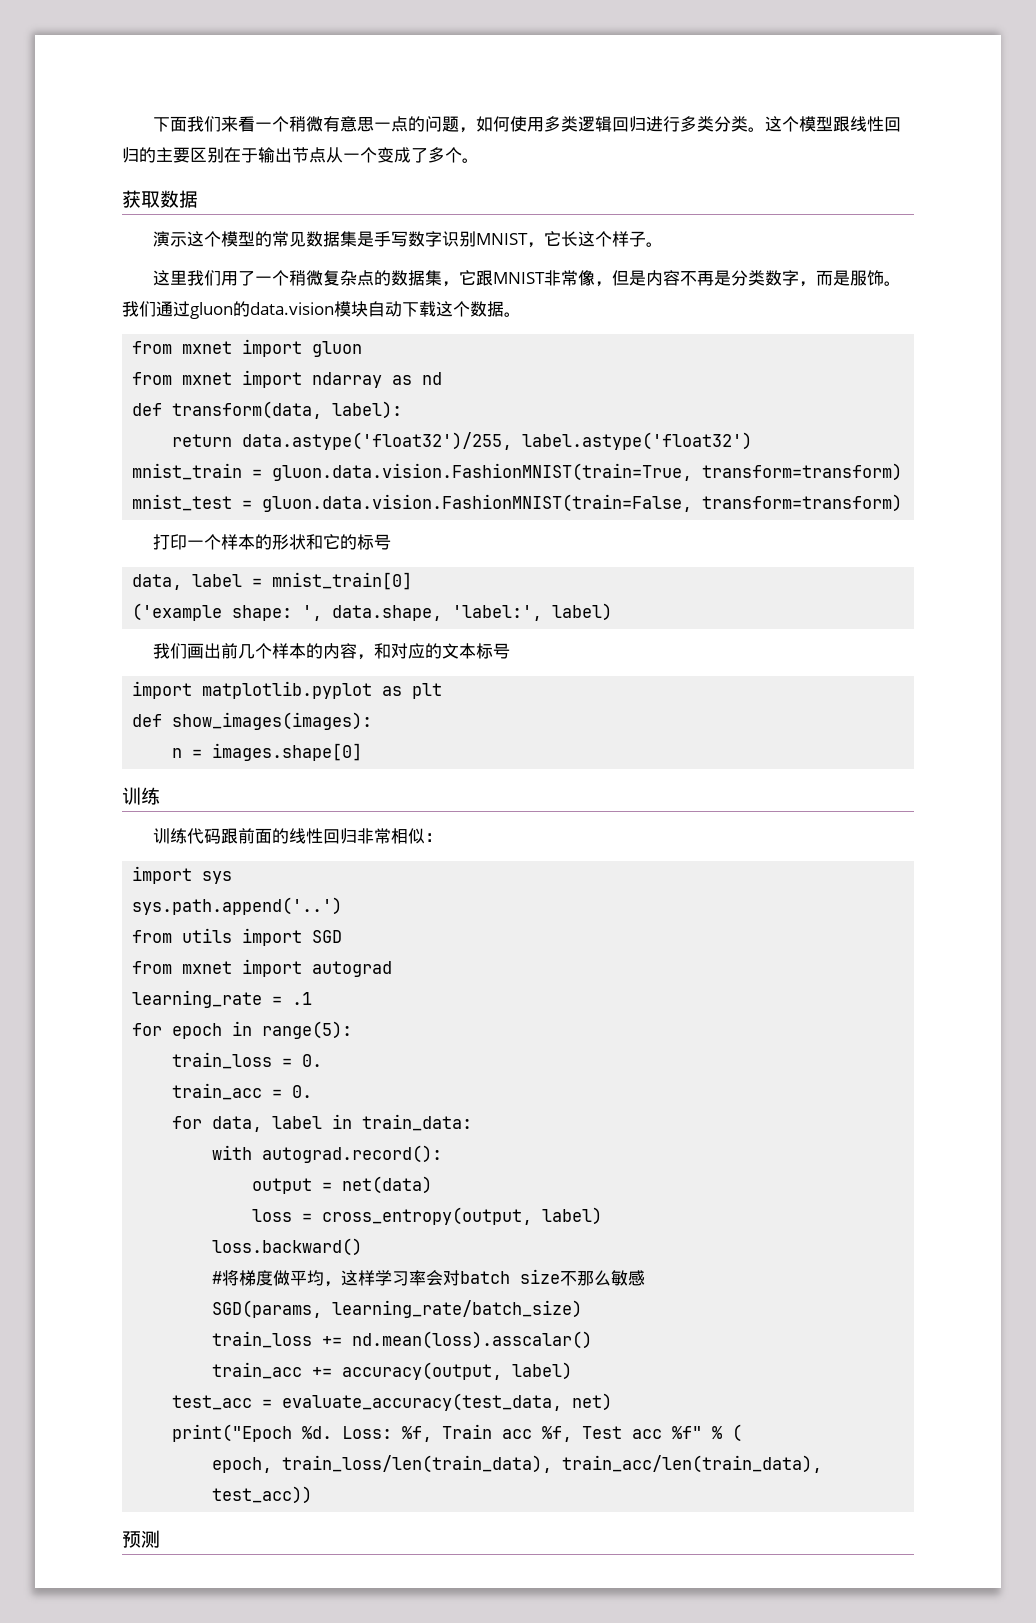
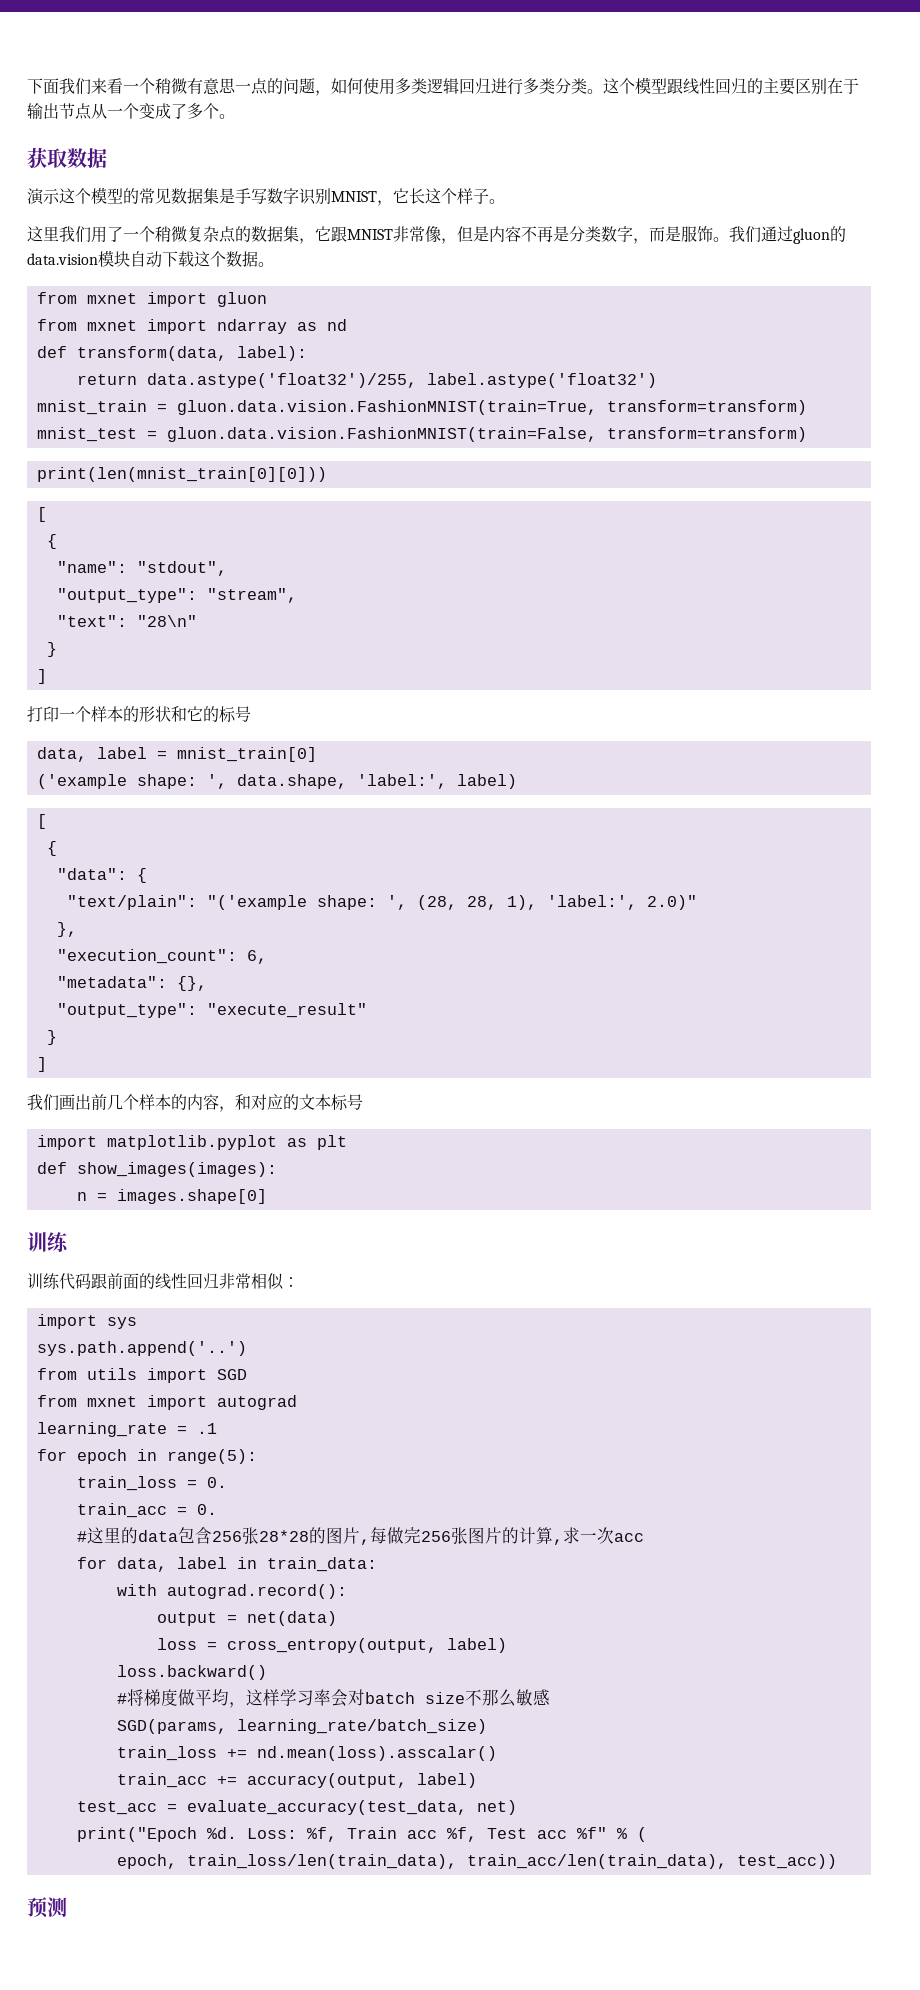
(903, 503) none -> [36,467,327,482] [36,507,47,522] [46,534,57,549] [56,561,227,576] [56,588,297,603] [56,615,197,627] [46,642,57,657] [36,669,47,684] // print(len(mnist_train[0][0])) // [ // { // "name": "stdout", // "output_type": "stream", // "text": "28\n" // } // ]
(613, 612) none -> [36,814,47,829] [46,841,57,856] [56,868,147,883] [66,895,697,910] [56,922,77,937] [56,949,267,964] [56,976,207,991] [56,1003,367,1018] [46,1030,57,1045] [36,1057,47,1072] // [ // { // "data": { // "text/plain": "('example shape: ', (28, 28, 1), 'label:', 2.0)" // }, // "execution_count": 6, // "metadata": {}, // "output_type": "execute_result" // } // ]
(313, 1091) none -> [76,1527,644,1545] // #这里的data包含256张28*28的图片,每做完256张图片的计算,求一次acc

